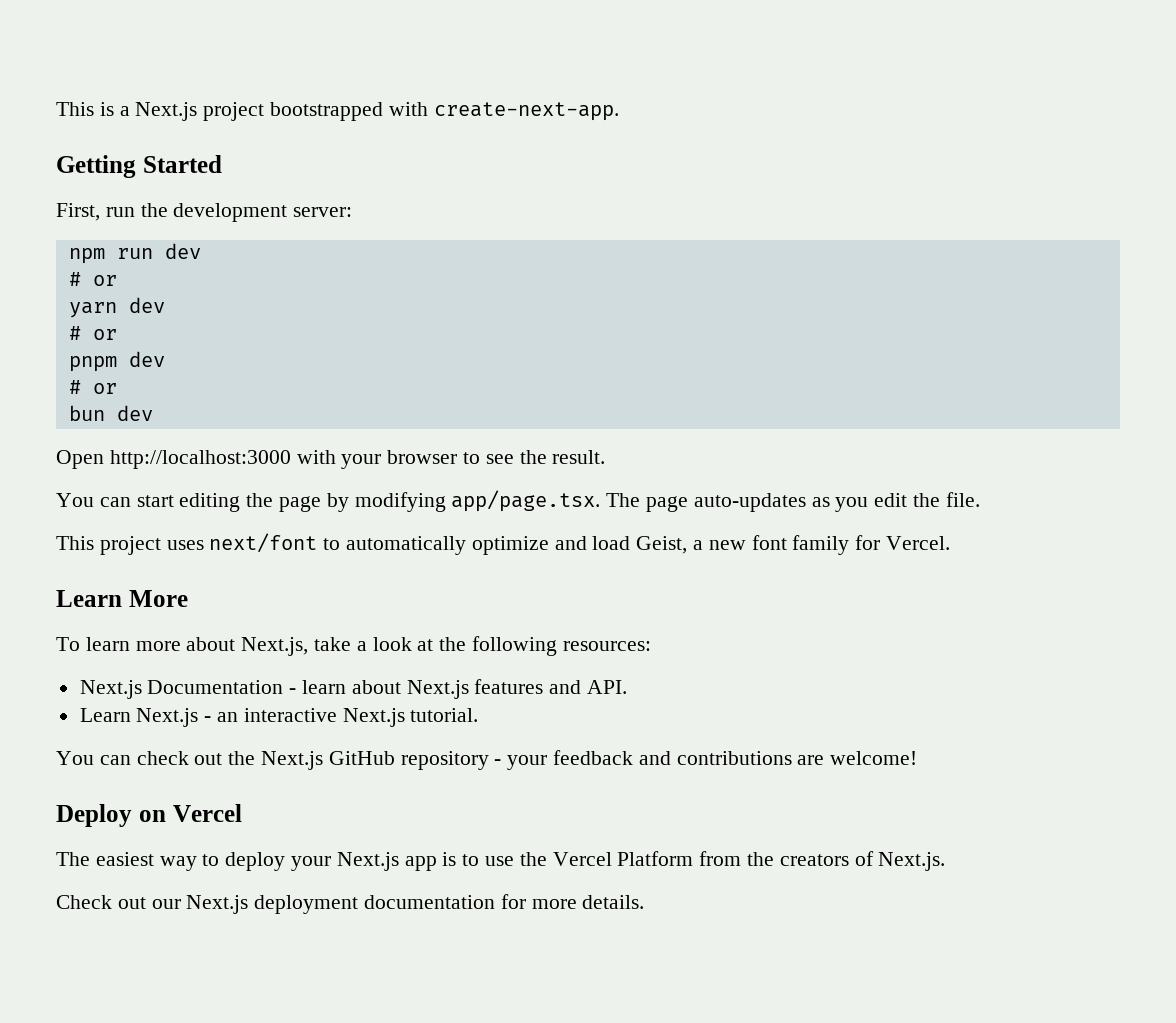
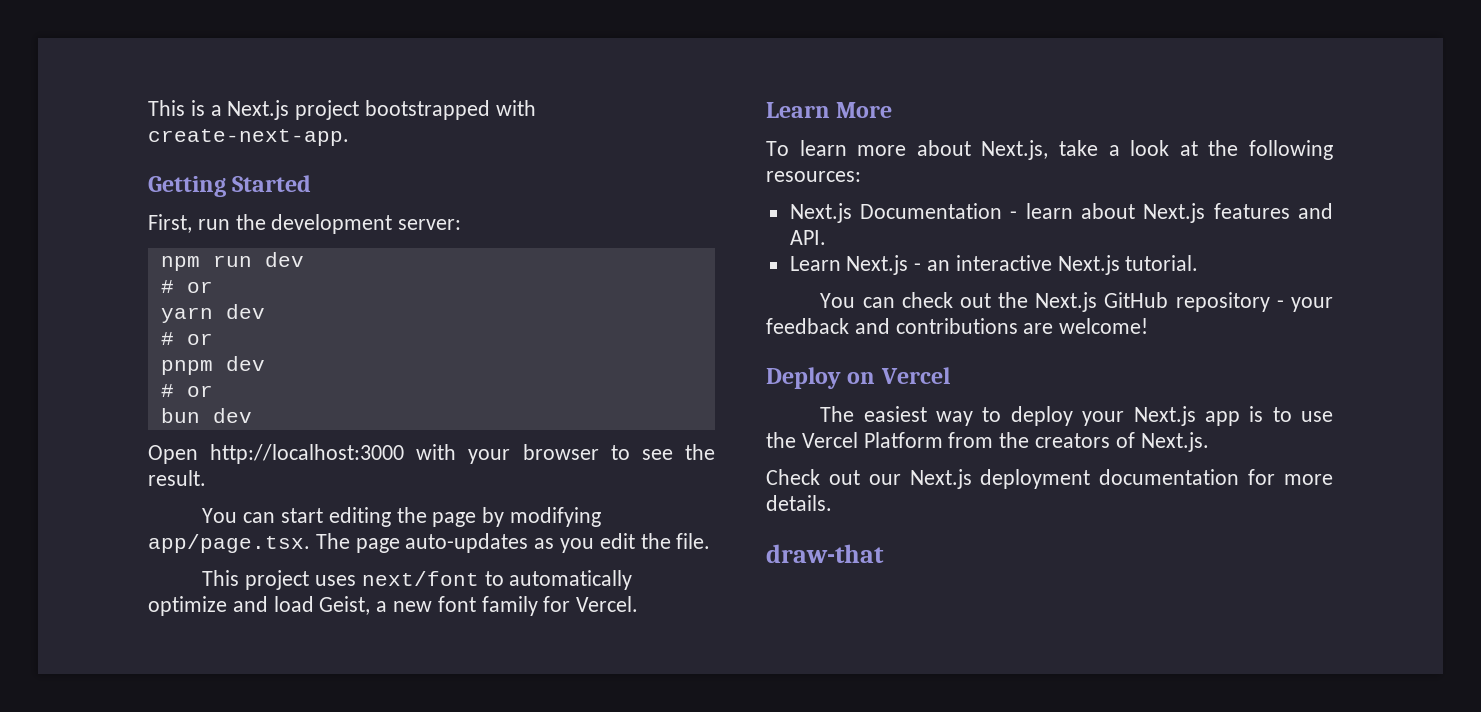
(645, 902) none -> [766,544,884,563] // draw-that

